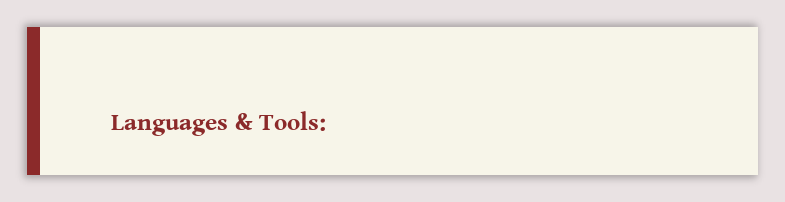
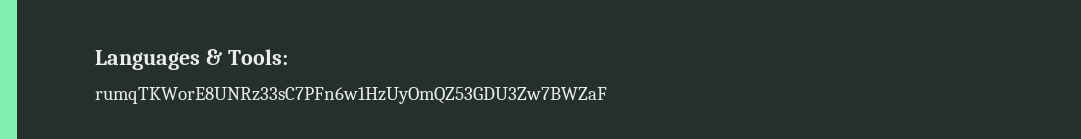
(327, 121) none -> [95,87,607,104] // rumqTKWorE8UNRz33sC7PFn6w1HzUyOmQZ53GDU3Zw7BWZaF

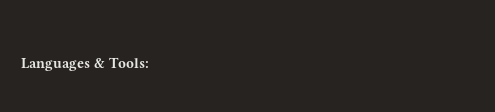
[95,87,607,104] // rumqTKWorE8UNRz33sC7PFn6w1HzUyOmQZ53GDU3Zw7BWZaF -> (149, 62) none

